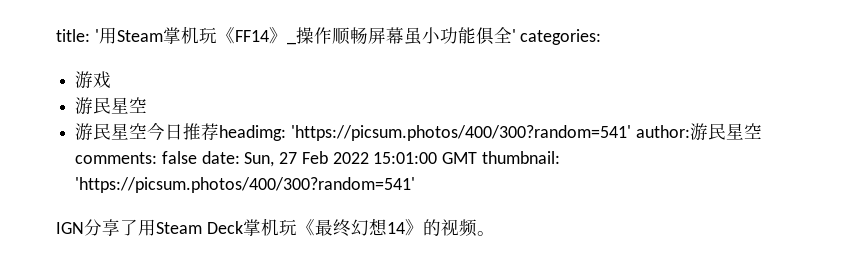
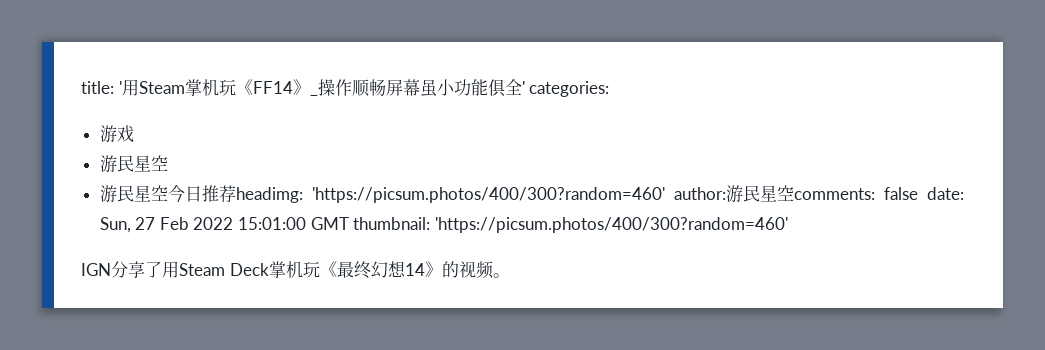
[290,125,631,141] 'https://picsum.photos/400/300?random=541' -> [311,187,665,203] 'https://picsum.photos/400/300?random=460'
[75,177,416,193] 'https://picsum.photos/400/300?random=541' -> [434,217,788,233] 'https://picsum.photos/400/300?random=460'

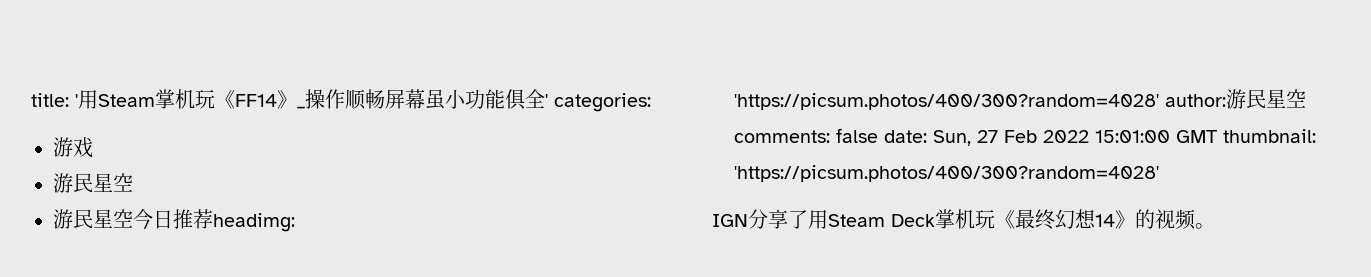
[311,187,665,203] 'https://picsum.photos/400/300?random=460' -> [734,93,1159,110] 'https://picsum.photos/400/300?random=4028'
[434,217,788,233] 'https://picsum.photos/400/300?random=460' -> [734,165,1159,182] 'https://picsum.photos/400/300?random=4028'

